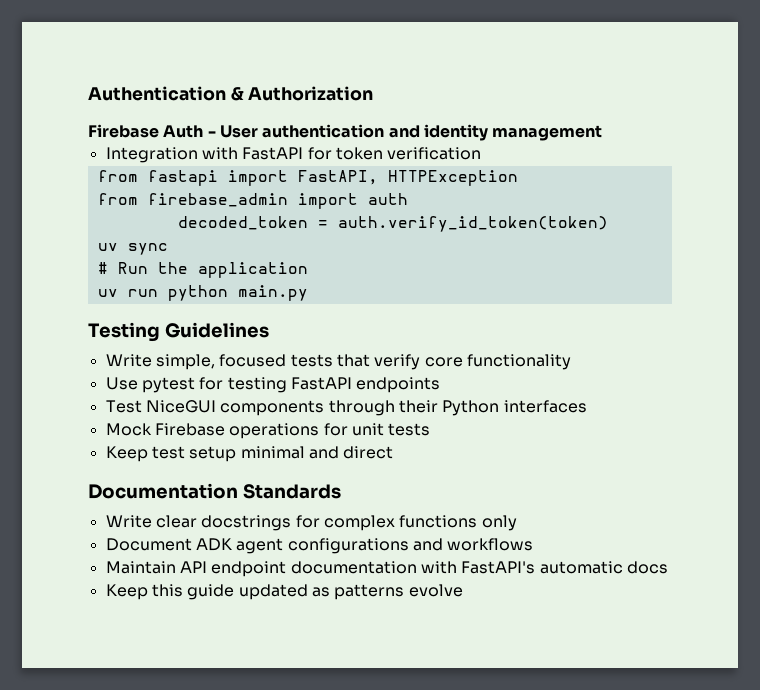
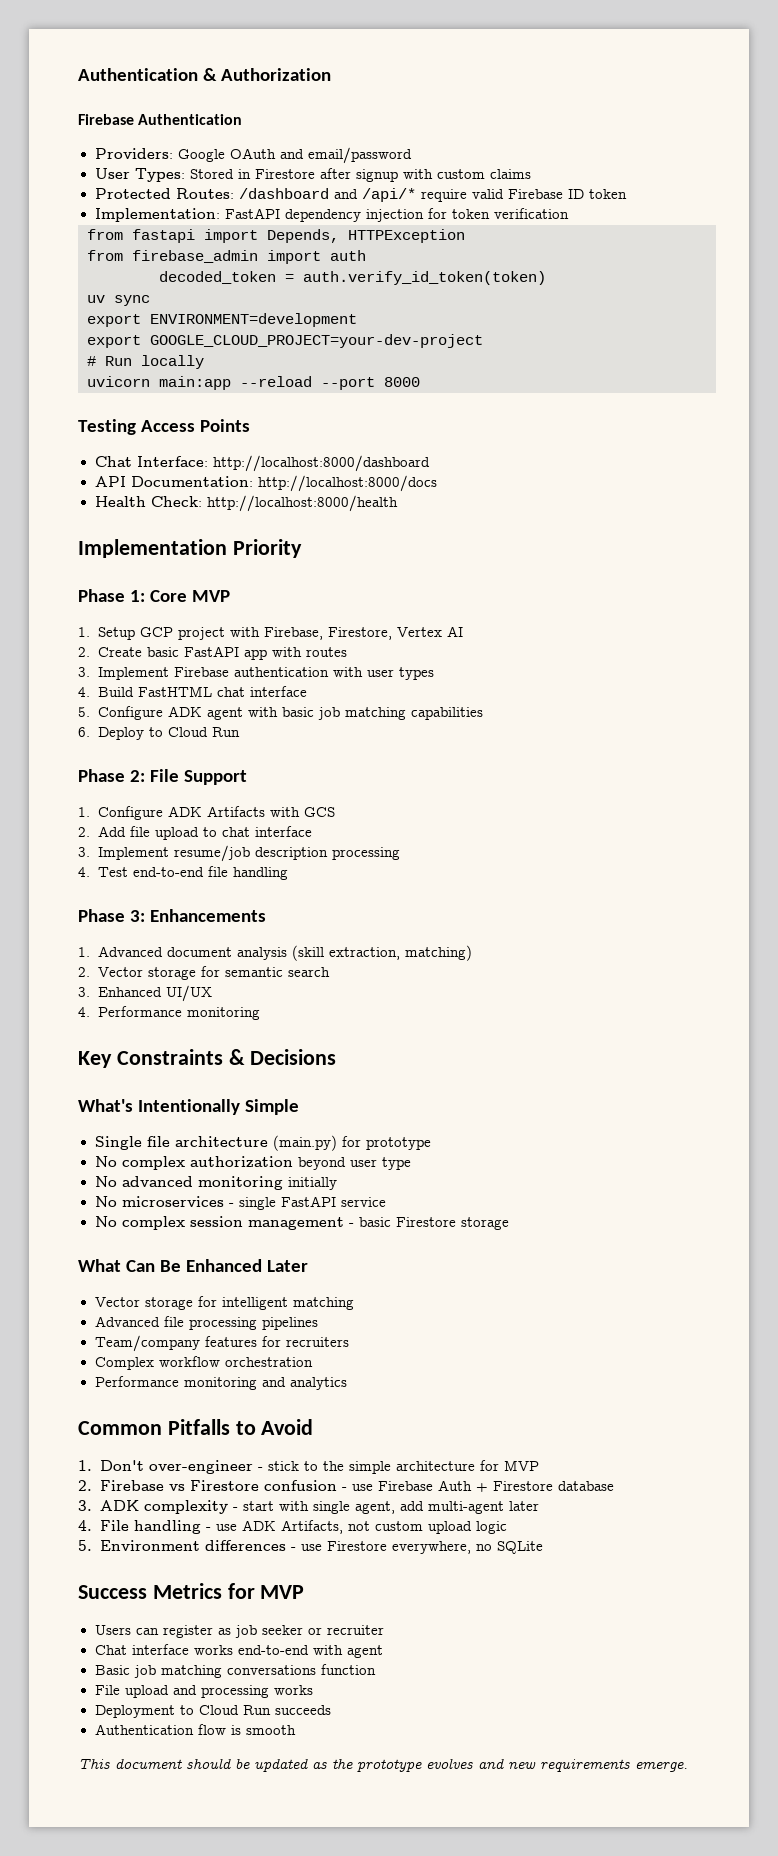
[163,124,603,141] [105,147,304,163] Auth - User authentication and identity management // Integration with FastAPI -> [138,114,243,125] [94,147,412,164] [94,168,531,182] [94,188,627,202] [94,208,424,222] Authentication // Providers: Google OAuth and email/password // User Types: Stored in Firestore after signup with custom claims // Protected Routes: /dashboard and /api/* require valid Firebase ID token // Implementation: FastAPI dependency injection
[297,170,378,185] FastAPI, -> [267,229,339,243] Depends,
[97,262,308,278] [97,285,308,301] [88,322,269,342] [105,354,571,370] [105,377,441,393] [105,400,587,416] [105,423,431,439] [105,446,394,462] [88,483,341,499] [105,515,517,531] [105,538,534,554] [105,561,668,577] [105,584,463,600] # Run the application // uv run python main.py // Testing Guidelines // Write simple, focused tests that verify core functionality // Use pytest for testing FastAPI endpoints // Test NiceGUI components through their Python interfaces // Mock Firebase operations for unit tests // Keep test setup minimal and direct // Documentation Standards // Write clear docstrings for complex functions only // Document ADK agent configurations and workflows // Maintain API endpoint documentation with FastAPI's automatic docs // Keep this guide updated as patterns evolve -> [87,313,357,327] [87,334,483,348] [87,355,204,369] [87,376,420,390] [78,419,250,435] [94,455,430,472] [94,475,437,492] [94,495,398,512] [78,539,302,558] [78,589,230,602] [78,626,463,640] [78,646,347,660] [78,667,434,680] [78,686,307,697] [78,706,483,720] [78,727,240,740] [78,769,247,785] [78,806,335,820] [78,826,312,840] [78,845,400,862] [78,866,288,880] [78,909,266,922] [78,945,472,961] [78,966,330,980] [78,985,212,1002] [78,1006,260,1020] [78,1049,337,1068] [78,1099,299,1115] [94,1135,431,1151] [94,1156,411,1170] [94,1176,337,1190] [94,1196,386,1210] [94,1216,509,1230] [78,1259,308,1272] [94,1296,354,1310] [94,1316,318,1330] [94,1335,349,1352] [94,1356,313,1370] [94,1376,347,1390] [78,1419,314,1435] [78,1460,539,1474] [78,1480,614,1492] [78,1500,539,1514] [78,1520,507,1534] [78,1540,543,1554] [78,1583,305,1599] [94,1625,384,1638] [94,1644,383,1658] [94,1664,376,1678] [94,1685,313,1698] [94,1705,331,1718] [94,1724,296,1735] [78,1758,688,1772] export ENVIRONMENT=development // export GOOGLE_CLOUD_PROJECT=your-dev-project // # Run locally // uvicorn main:app --reload --port 8000 // Testing Access Points // Chat Interface: http://localhost:8000/dashboard // API Documentation: http://localhost:8000/docs // Health Check: http://localhost:8000/health // Implementation Priority // Phase 1: Core MVP // 1. Setup GCP project with Firebase, Firestore, Vertex AI // 2. Create basic FastAPI app with routes // 3. Implement Firebase authentication with user types // 4. Build FastHTML chat interface // 5. Configure ADK agent with basic job matching capabilities // 6. Deploy to Cloud Run // Phase 2: File Support // 1. Configure ADK Artifacts with GCS // 2. Add file upload to chat interface // 3. Implement resume/job description processing // 4. Test end-to-end file handling // Phase 3: Enhancements // 1. Advanced document analysis (skill extraction, matching) // 2. Vector storage for semantic search // 3. Enhanced UI/UX // 4. Performance monitoring // Key Constraints & Decisions // What's Intentionally Simple // Single file architecture (main.py) for prototype // No complex authorization beyond user type // No advanced monitoring initially // No microservices - single FastAPI service // No complex session management - basic Firestore storage // What Can Be Enhanced Later // Vector storage for intelligent matching // Advanced file processing pipelines // Team/company features for recruiters // Complex workflow orchestration // Performance monitoring and analytics // Common Pitfalls to Avoid // 1. Don't over-engineer - stick to the simple architecture for MVP // 2. Firebase vs Firestore confusion - use Firebase Auth + Firestore database // 3. ADK complexity - start with single agent, add multi-agent later // 4. File handling - use ADK Artifacts, not custom upload logic // 5. Environment differences - use Firestore everywhere, no SQLite // Success Metrics for MVP // Users can register as job seeker or recruiter // Chat interface works end-to-end with agent // Basic job matching conversations function // File upload and processing works // Deployment to Cloud Run succeeds // Authentication flow is smooth // This document should be updated as the prototype evolves and new requirements emerge.

